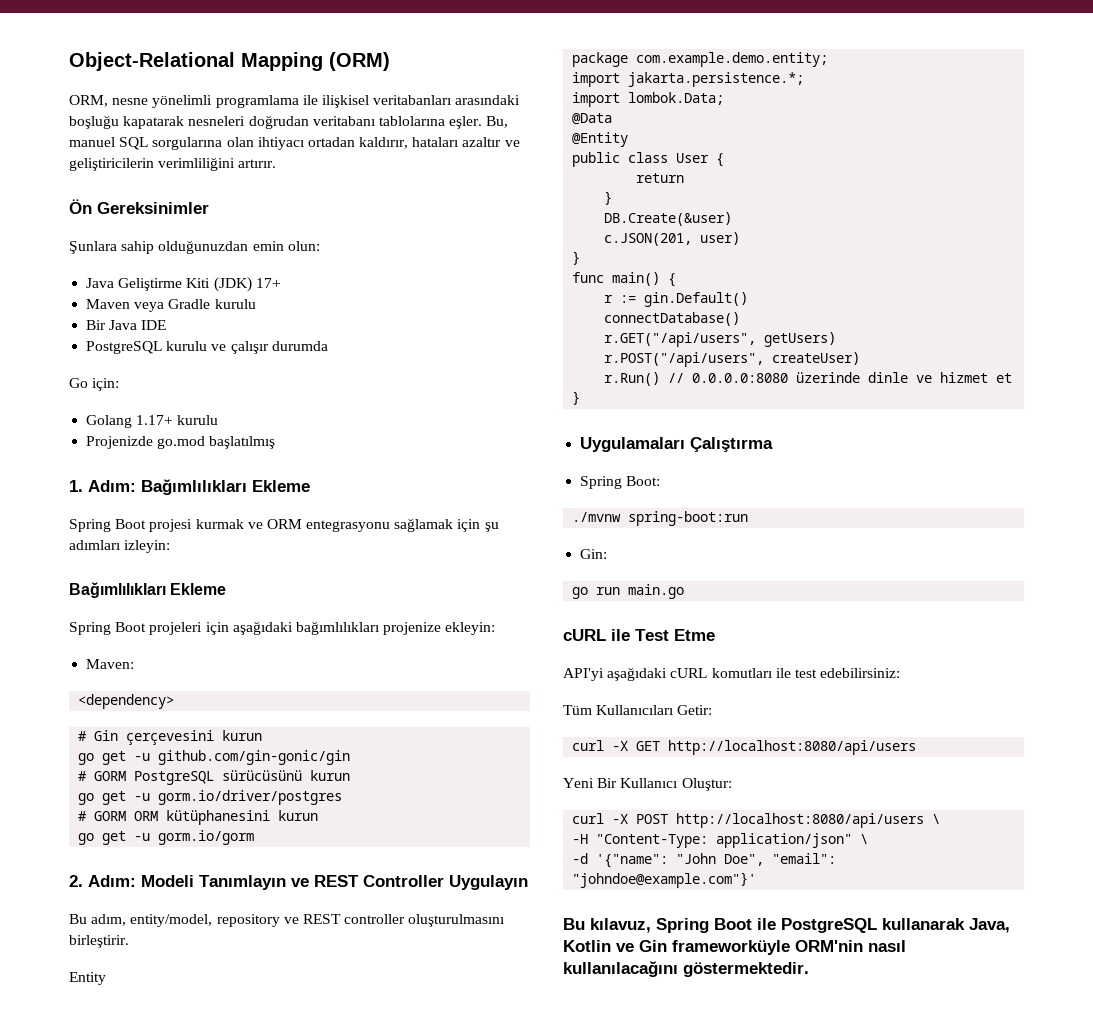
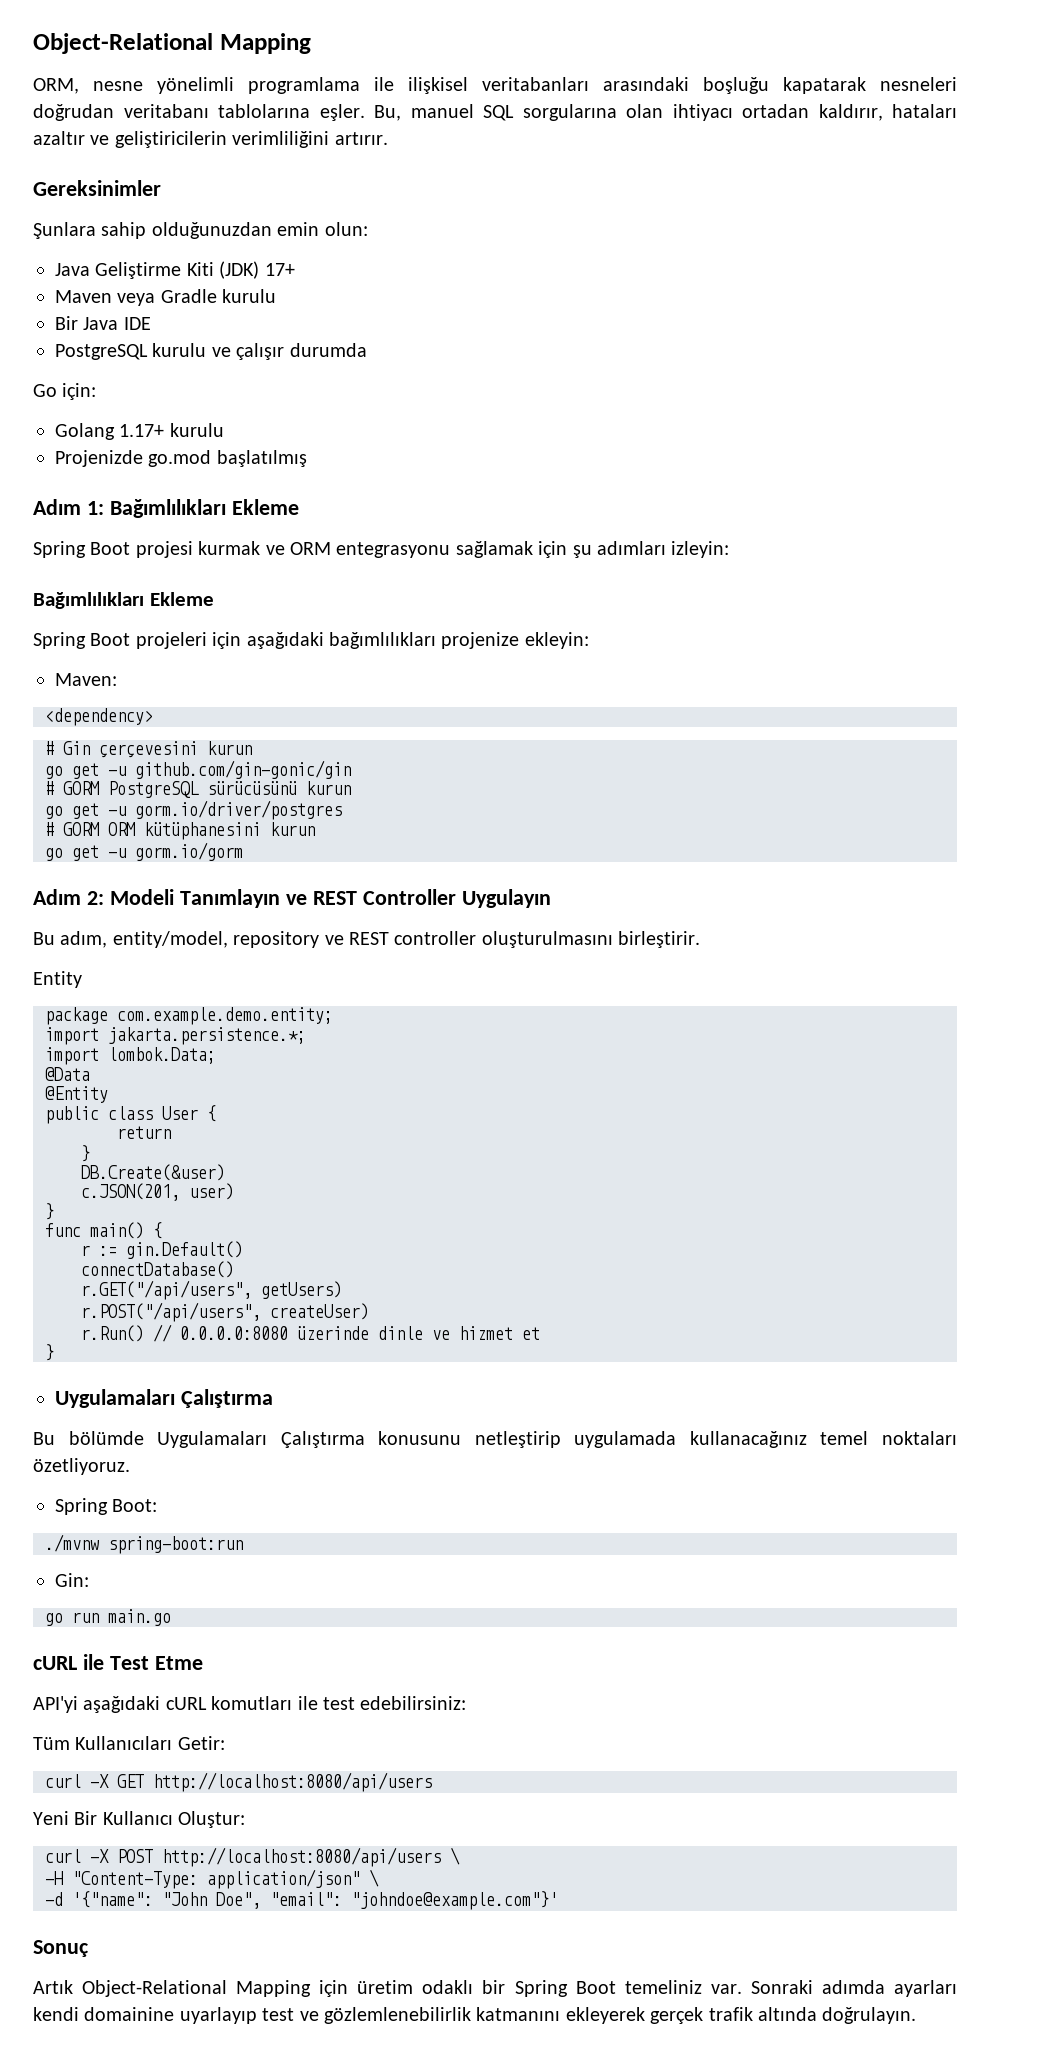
[69,52,390,71] Object-Relational Mapping (ORM) -> [33,33,311,54] Object-Relational Mapping
[69,199,92,214] Ön -> (388, 138) none
[69,480,136,492] 1. Adım: -> [33,499,104,515] Adım 1:
[69,875,136,887] 2. Adım: -> [33,889,104,905] Adım 2:
(774, 444) none -> [33,1431,957,1448] [33,1458,130,1475] // Bu bölümde Uygulamaları Çalıştırma konusunu netleştirip uygulamada kullanacağınız temel noktaları özetliyoruz.
[563,918,1010,933] [563,940,906,955] [563,961,809,977] Bu kılavuz, Spring Boot ile PostgreSQL kullanarak Java, Kotlin ve Gin frameworküyle ORM'nin nasıl kullanılacağını göstermektedir. -> [33,1940,88,1957] [33,1980,958,1997] [33,2007,917,2024] Sonuç // Artık Object-Relational Mapping için üretim odaklı bir Spring Boot temeliniz var. Sonraki adımda ayarları kendi domainine uyarlayıp test ve gözlemlenebilirlik katmanını ekleyerek gerçek trafik altında doğrulayın.

